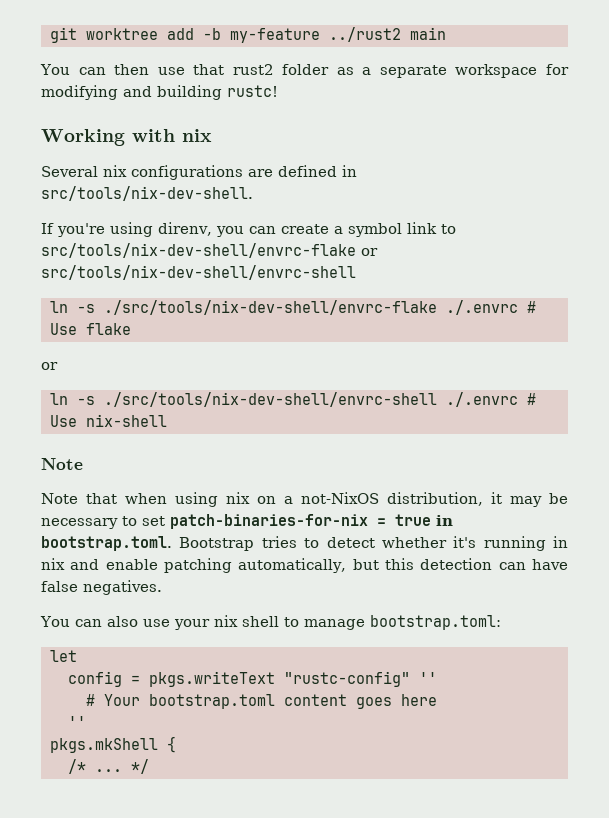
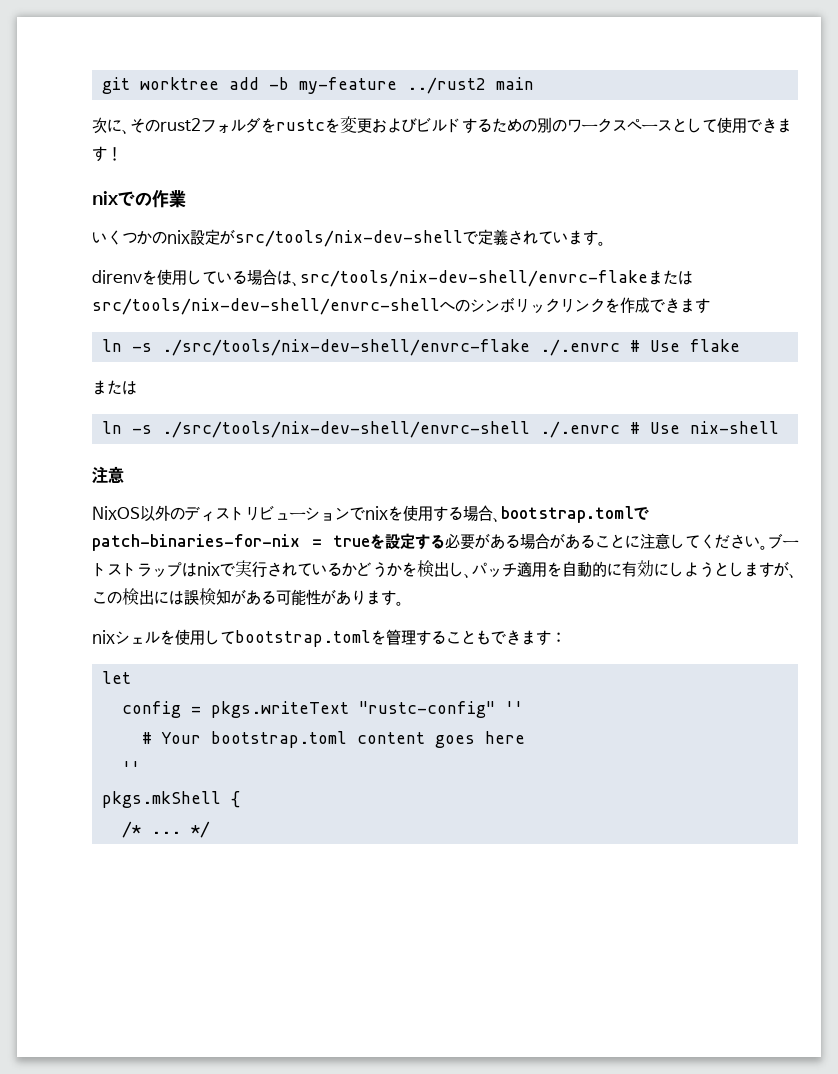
[40,64,569,78] [41,85,278,100] [41,129,212,146] [41,165,357,180] [41,186,253,201] [41,222,456,237] [41,243,378,258] [41,265,356,280] You can then use that rust2 folder as a separate workspace for modifying and building rustc! // Working with nix // Several nix configurations are defined in src/tools/nix-dev-shell. // If you're using direnv, you can create a symbol link to src/tools/nix-dev-shell/envrc-flake or src/tools/nix-dev-shell/envrc-shell -> [92,116,792,135] [92,146,122,162] [92,189,186,208] [92,229,606,247] [92,269,693,287] [92,297,710,315] 次に、そのrust2フォルダをrustcを変更およびビルドするための別のワークスペースとして使用できます！ // nixでの作業 // いくつかのnix設定がsrc/tools/nix-dev-shellで定義されています。 // direnvを使用している場合は、src/tools/nix-dev-shell/envrc-flakeまたはsrc/tools/nix-dev-shell/envrc-shellへのシンボリックリンクを作成できます
[41,362,58,370] or -> [92,380,137,395] または
[41,458,83,470] [41,492,568,507] [41,514,453,529] [41,536,568,551] [41,558,568,573] [41,580,162,595] [40,615,501,630] Note // Note that when using nix on a not-NixOS distribution, it may be necessary to set patch-binaries-for-nix = true in bootstrap.toml. Bootstrap tries to detect whether it's running in nix and enable patching automatically, but this detection can have false negatives. // You can also use your nix shell to manage bootstrap.toml: -> [92,466,124,484] [92,505,649,523] [92,533,799,551] [92,560,797,579] [92,588,404,606] [92,629,566,647] 注意 // NixOS以外のディストリビューションでnixを使用する場合、bootstrap.tomlでpatch-binaries-for-nix = trueを設定する必要がある場合があることに注意してください。ブートストラップはnixで実行されているかどうかを検出し、パッチ適用を自動的に有効にしようとしますが、この検出には誤検知がある可能性があります。 // nixシェルを使用してbootstrap.tomlを管理することもできます：

